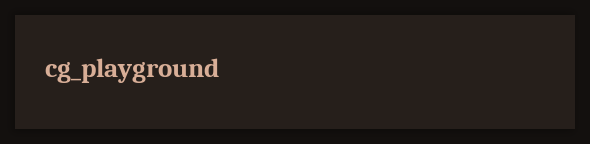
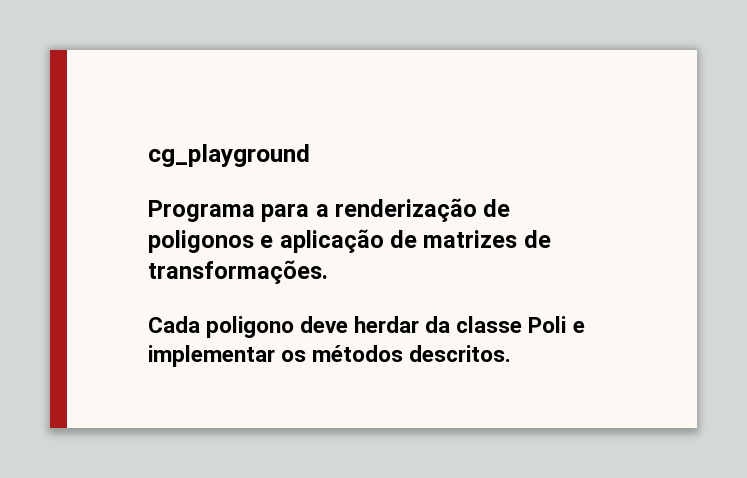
(219, 70) none -> [148,198,511,222] [148,229,551,253] [148,260,328,284] [148,316,585,338] [148,345,512,367] // Programa para a renderização de poligonos e aplicação de matrizes de transformações. // Cada poligono deve herdar da classe Poli e implementar os métodos descritos.

